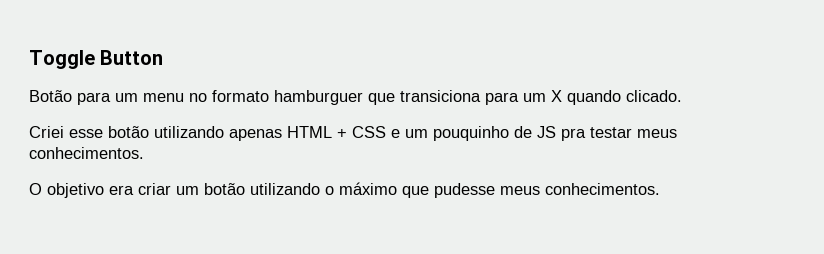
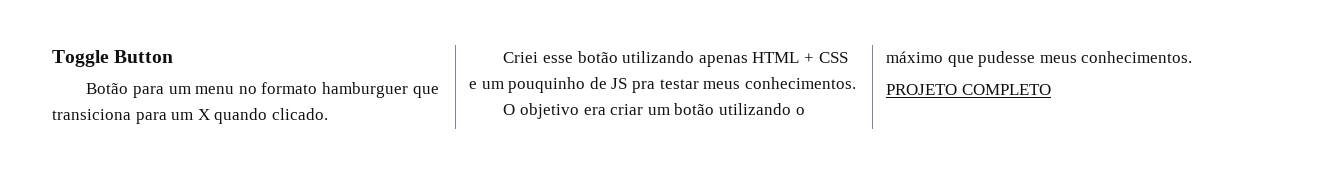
(660, 189) none -> [886,84,1051,95] // PROJETO COMPLETO

